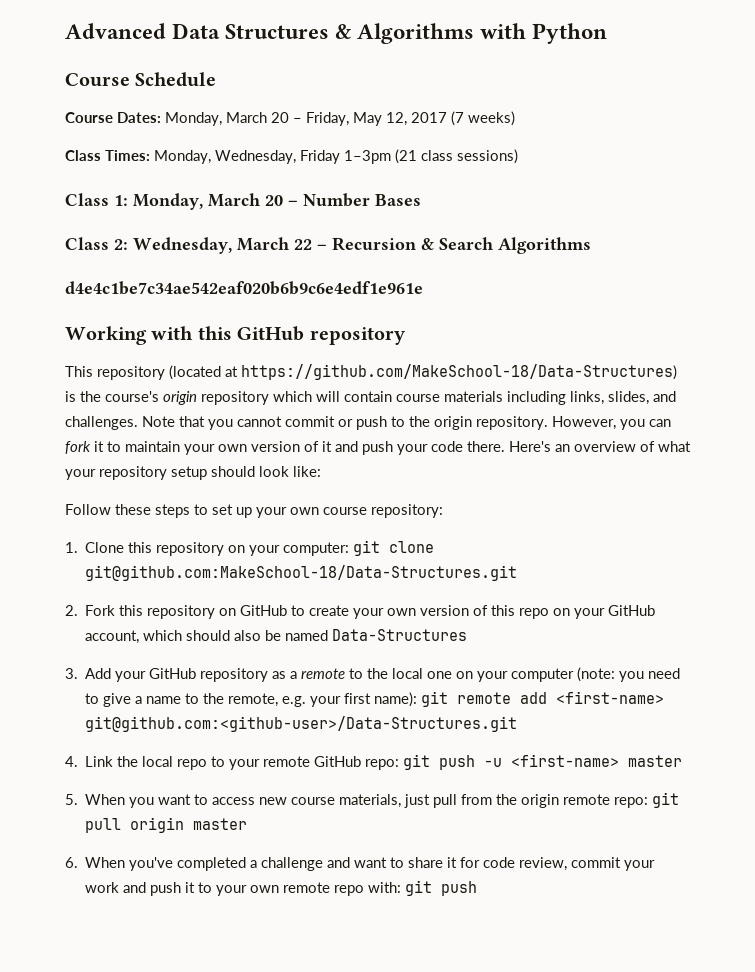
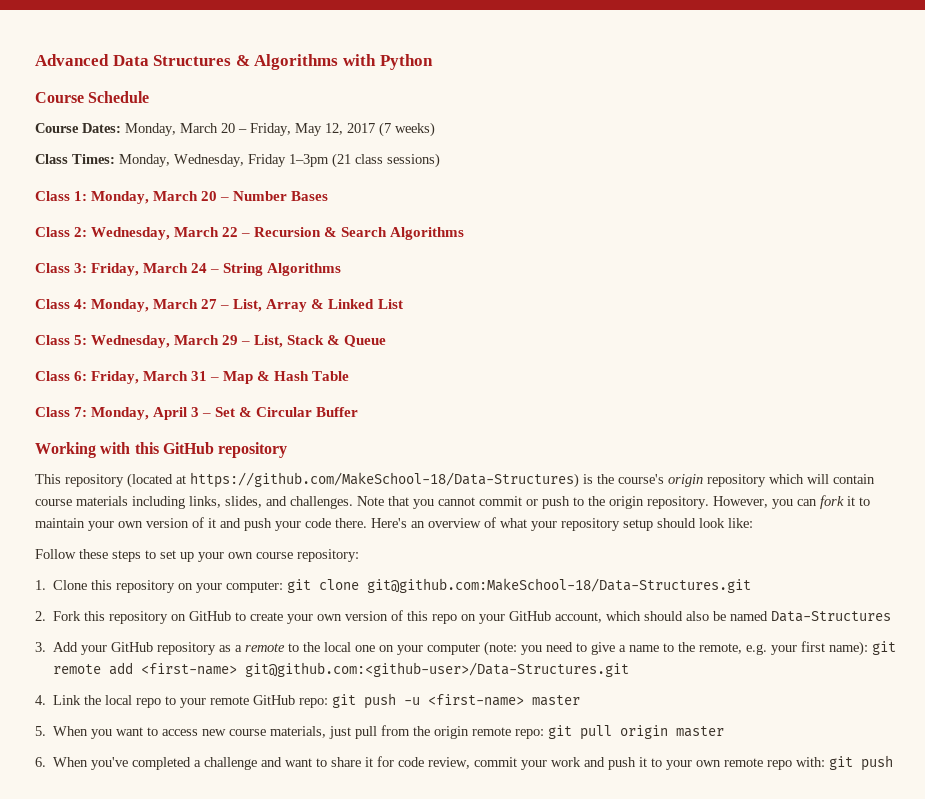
[65,281,423,295] d4e4c1be7c34ae542eaf020b6b9c6e4edf1e961e -> [35,263,342,276] [35,299,403,312] [35,335,387,348] [35,371,350,384] [35,407,359,420] Class 3: Friday, March 24 – String Algorithms // Class 4: Monday, March 27 – List, Array & Linked List // Class 5: Wednesday, March 29 – List, Stack & Queue // Class 6: Friday, March 31 – Map & Hash Table // Class 7: Monday, April 3 – Set & Circular Buffer

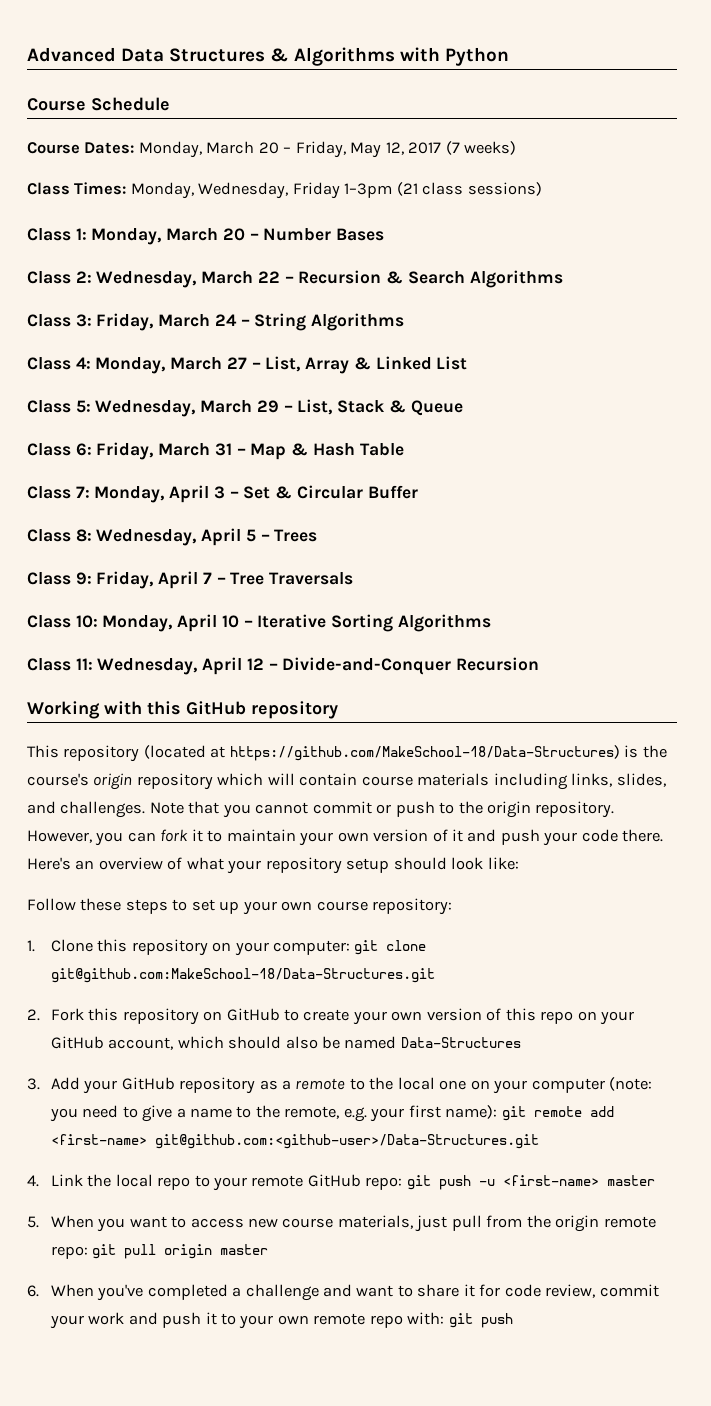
(359, 412) none -> [27,528,318,546] [27,571,354,589] [27,614,491,632] [27,657,540,675] // Class 8: Wednesday, April 5 – Trees // Class 9: Friday, April 7 – Tree Traversals // Class 10: Monday, April 10 – Iterative Sorting Algorithms // Class 11: Wednesday, April 12 – Divide-and-Conquer Recursion

